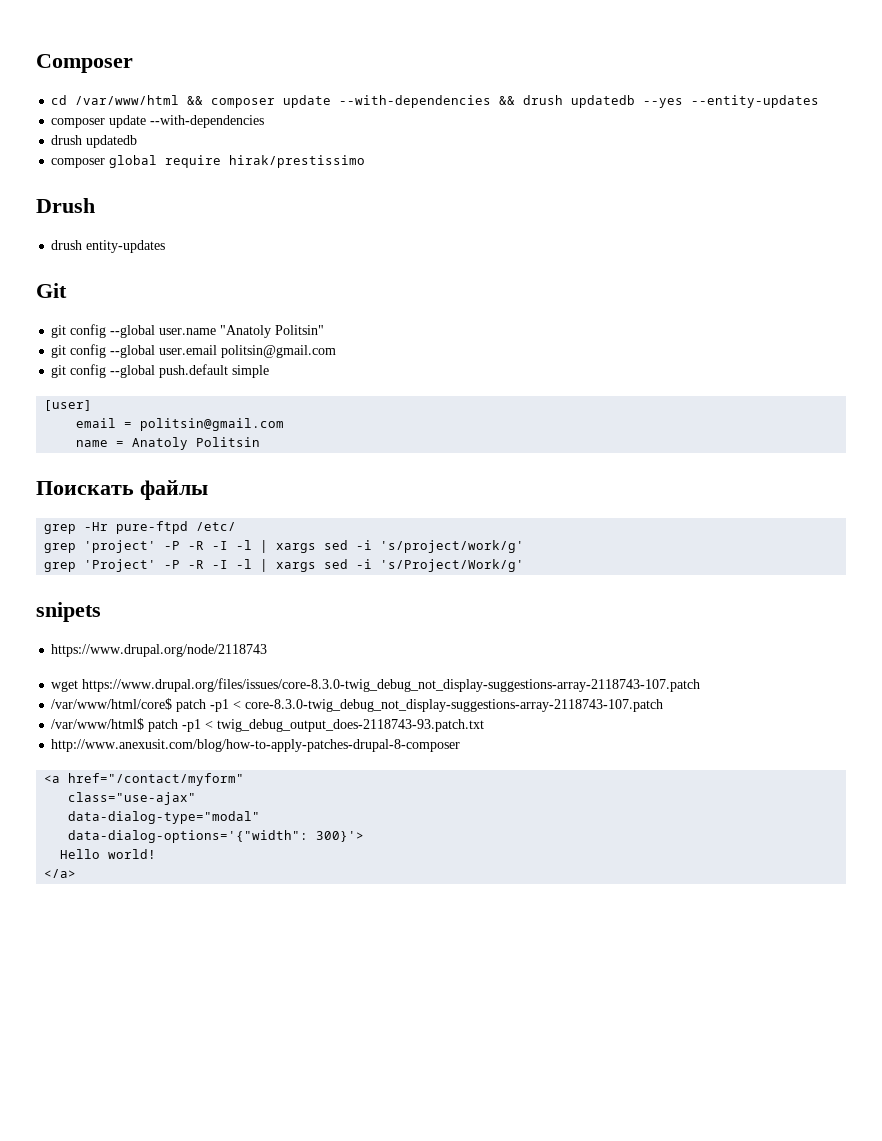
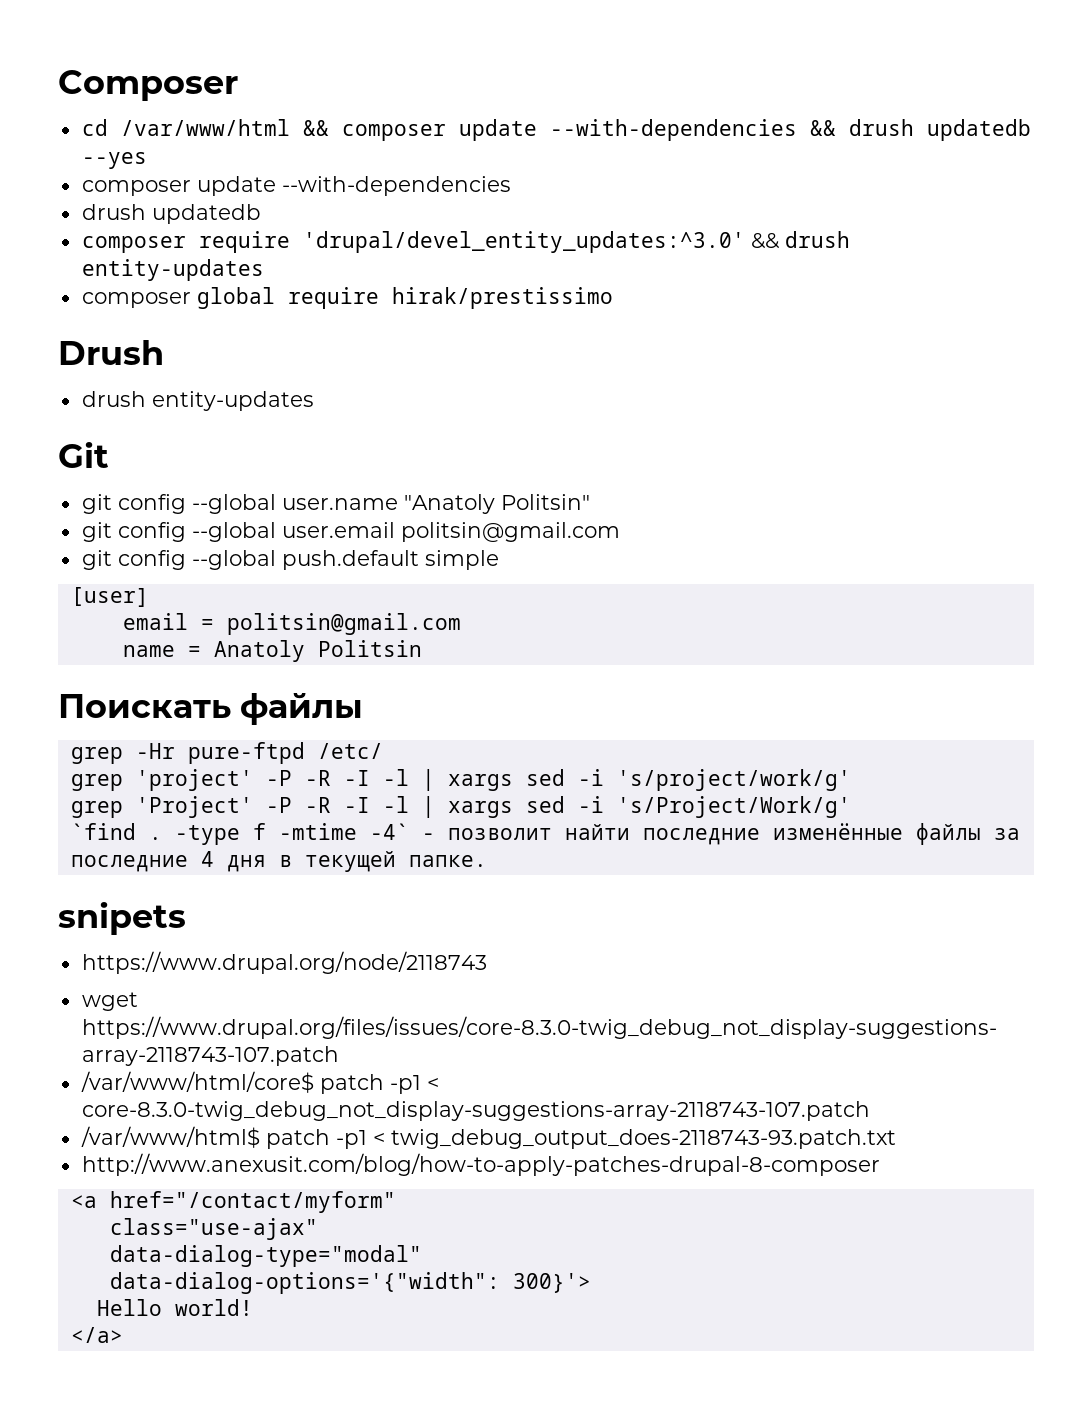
[691,95,820,108] --entity-updates -> (147, 160) none
(138, 141) none -> [81,231,850,253] [81,259,264,281] // composer require 'drupal/devel_entity_updates:^3.0' && drush entity-updates
(525, 565) none -> [70,823,1020,845] [70,851,487,872] // `find . -type f -mtime -4` - позволит найти последние изменённые файлы за последние 4 дня в текущей папке.

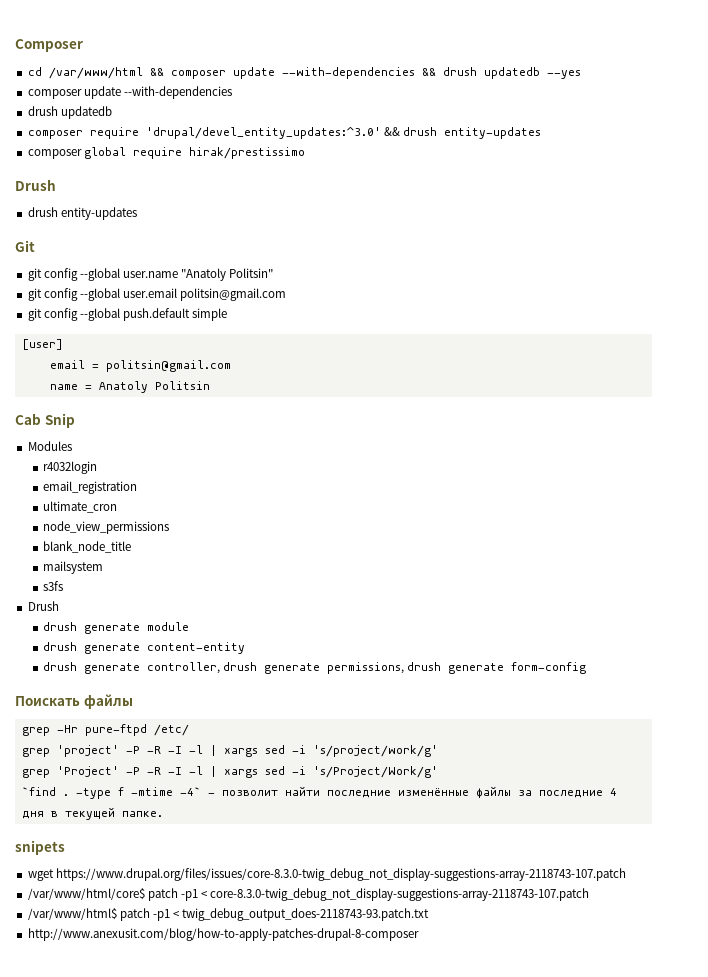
(422, 648) none -> [15,413,75,428] [27,441,72,451] [42,461,97,474] [42,481,137,494] [42,501,117,513] [42,521,169,534] [42,541,131,553] [42,561,103,574] [42,581,63,591] [27,601,59,611] [42,622,189,634] [42,642,245,654] [42,662,587,674] // Cab Snip // Modules // r4032login // email_registration // ultimate_cron // node_view_permissions // blank_node_title // mailsystem // s3fs // Drush // drush generate module // drush generate content-entity // drush generate controller, drush generate permissions, drush generate form-config
[81,951,487,974] // https://www.drupal.org/node/2118743 -> (65, 847) none
[70,1191,396,1213] [109,1218,318,1240] [109,1245,422,1267] [109,1272,591,1294] [96,1299,253,1316] [70,1327,123,1343] // <a href="/contact/myform" // class="use-ajax" // data-dialog-type="modal" // data-dialog-options='{"width": 300}'> // Hello world! // </a> -> (419, 934) none

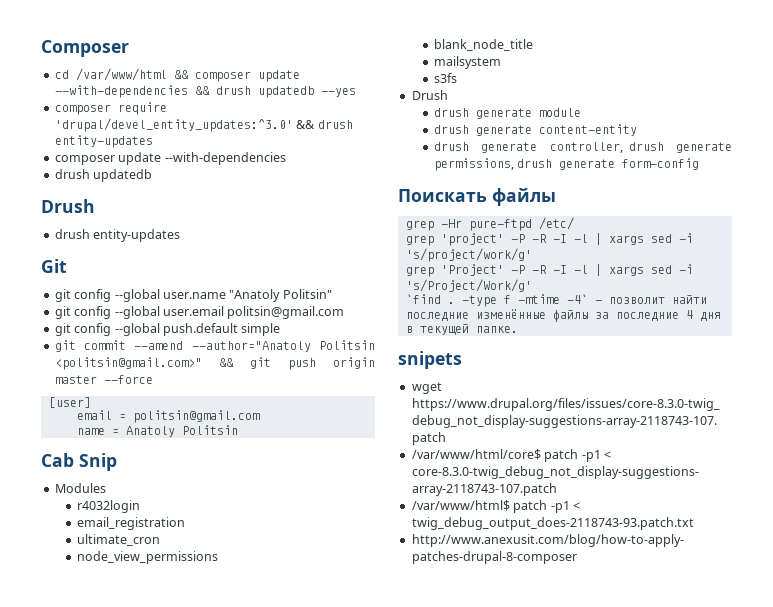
[27,86,232,99] [27,106,112,119] // composer update --with-dependencies // drush updatedb -> (356, 92) none
[83,147,305,159] global require hirak/prestissimo -> [118,152,286,165] [54,169,153,182] update --with-dependencies // drush updatedb
(228, 314) none -> [54,340,375,352] [54,357,375,370] [54,375,153,384] // git commit --amend --author="Anatoly Politsin <politsin@gmail.com>" && git push origin master --force

